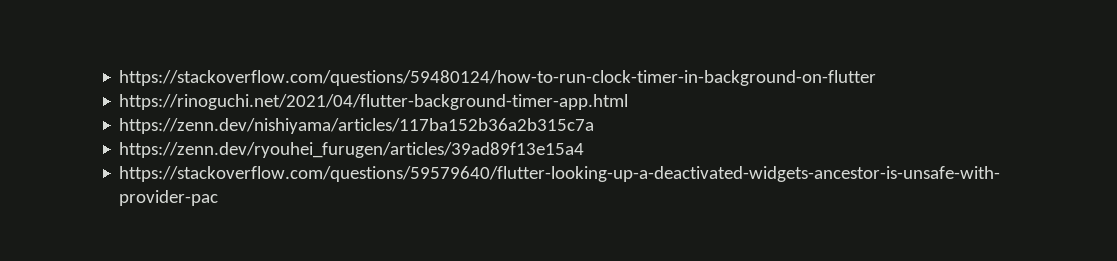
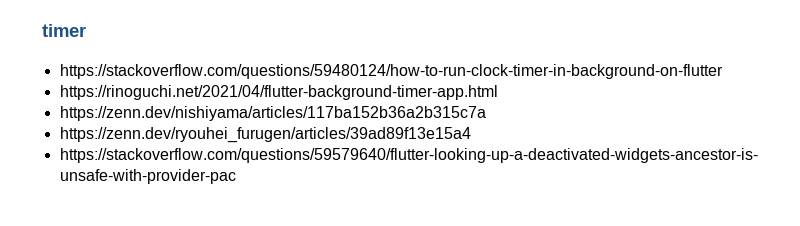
(119, 78) none -> [42,24,86,37] timer //

